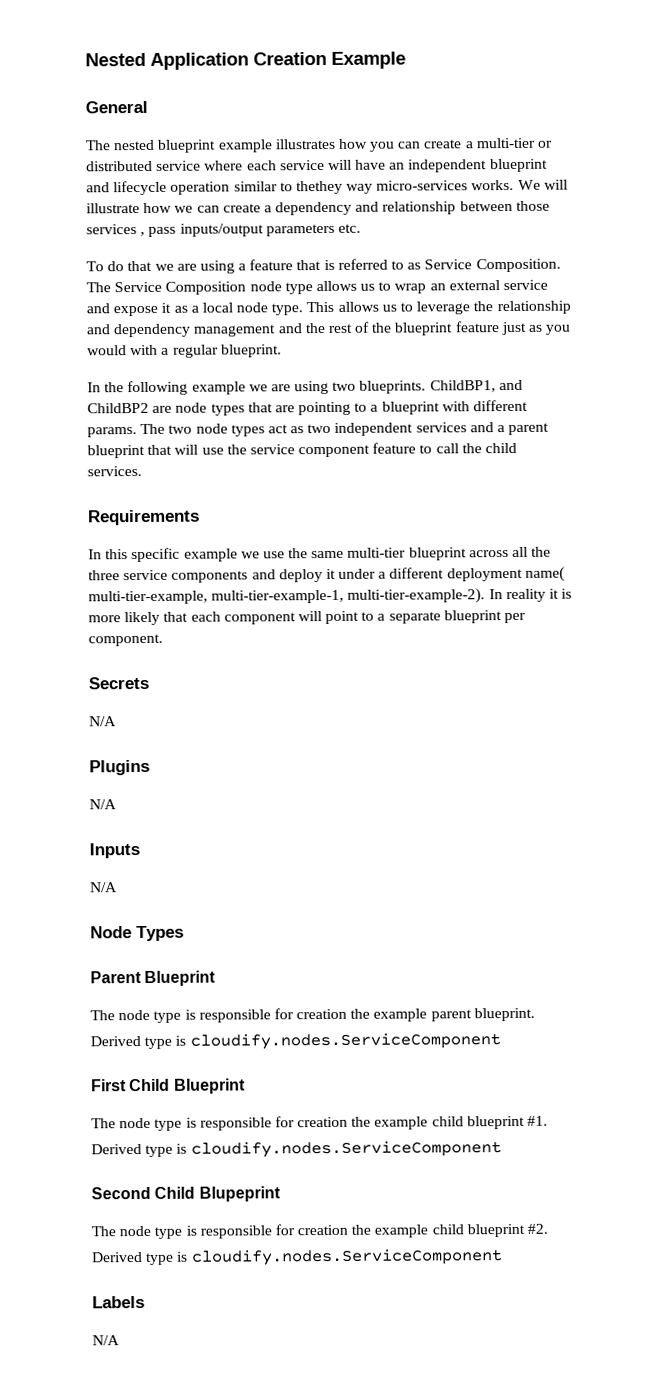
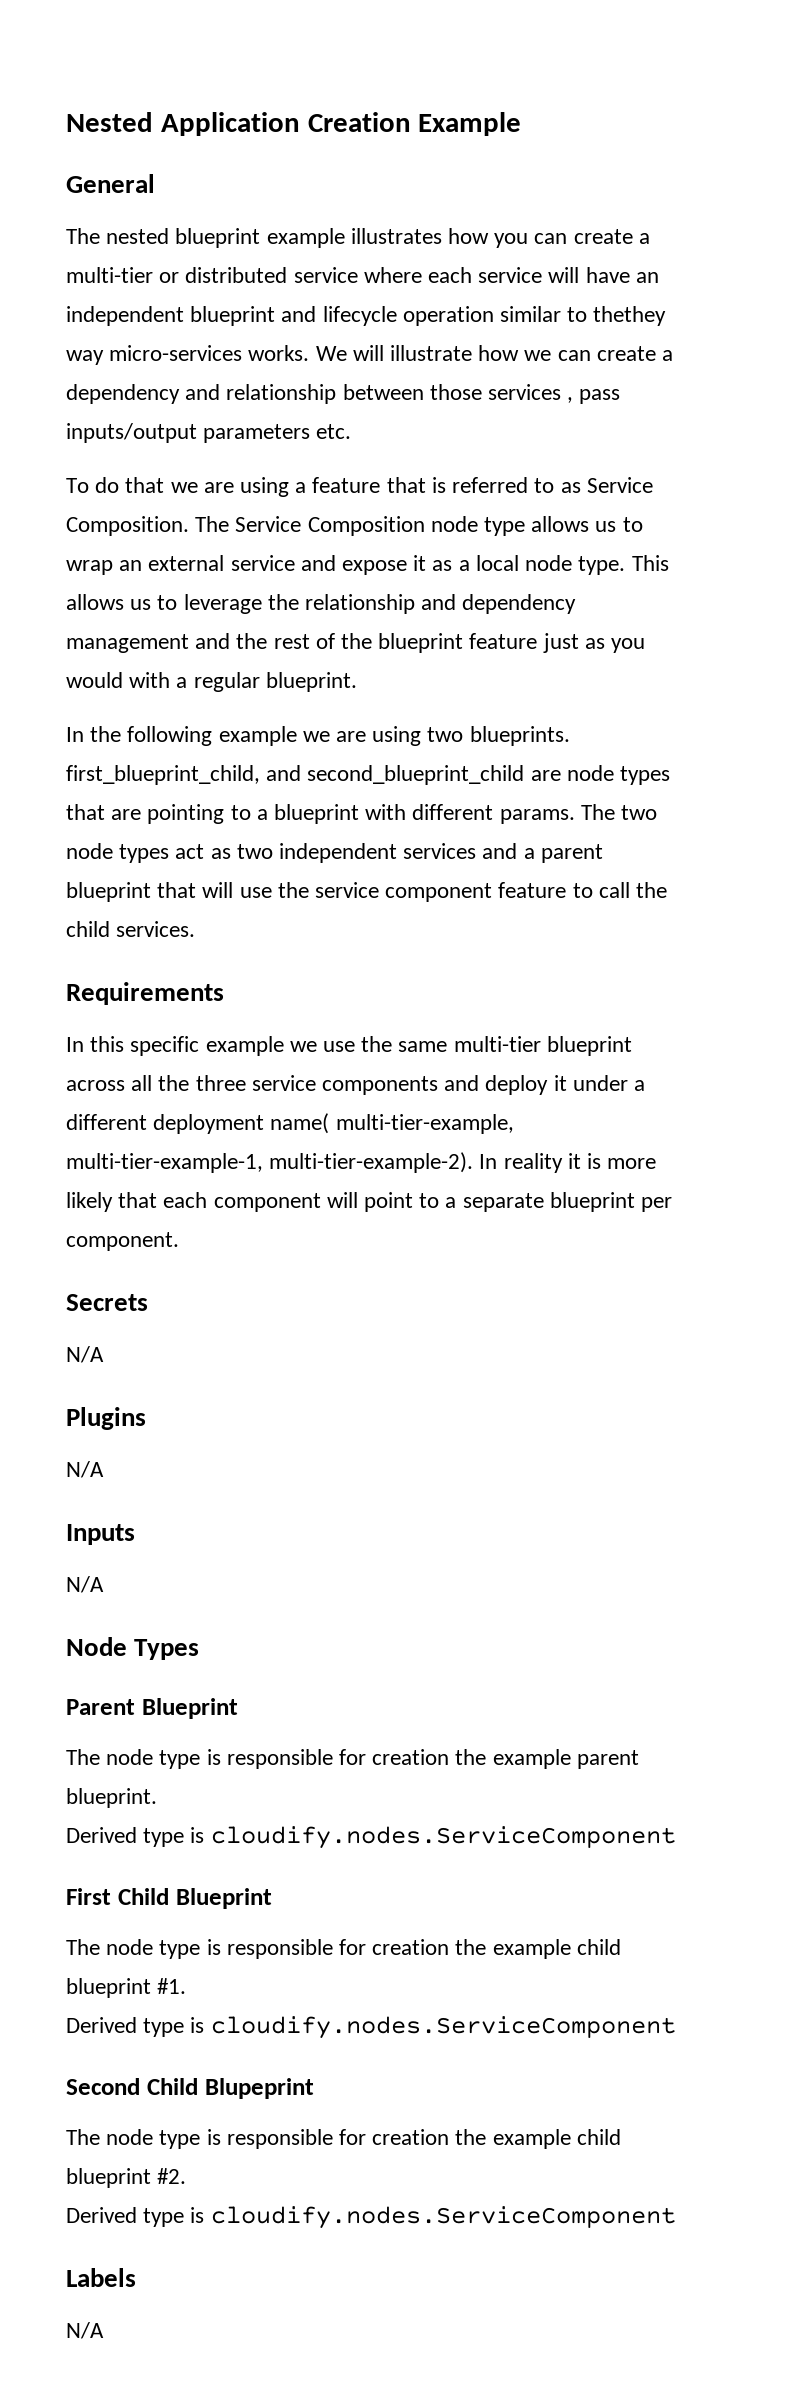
[429,379,523,393] [87,402,149,414] ChildBP1, and ChildBP2 -> [66,765,525,785] first_blueprint_child, and second_blueprint_child

